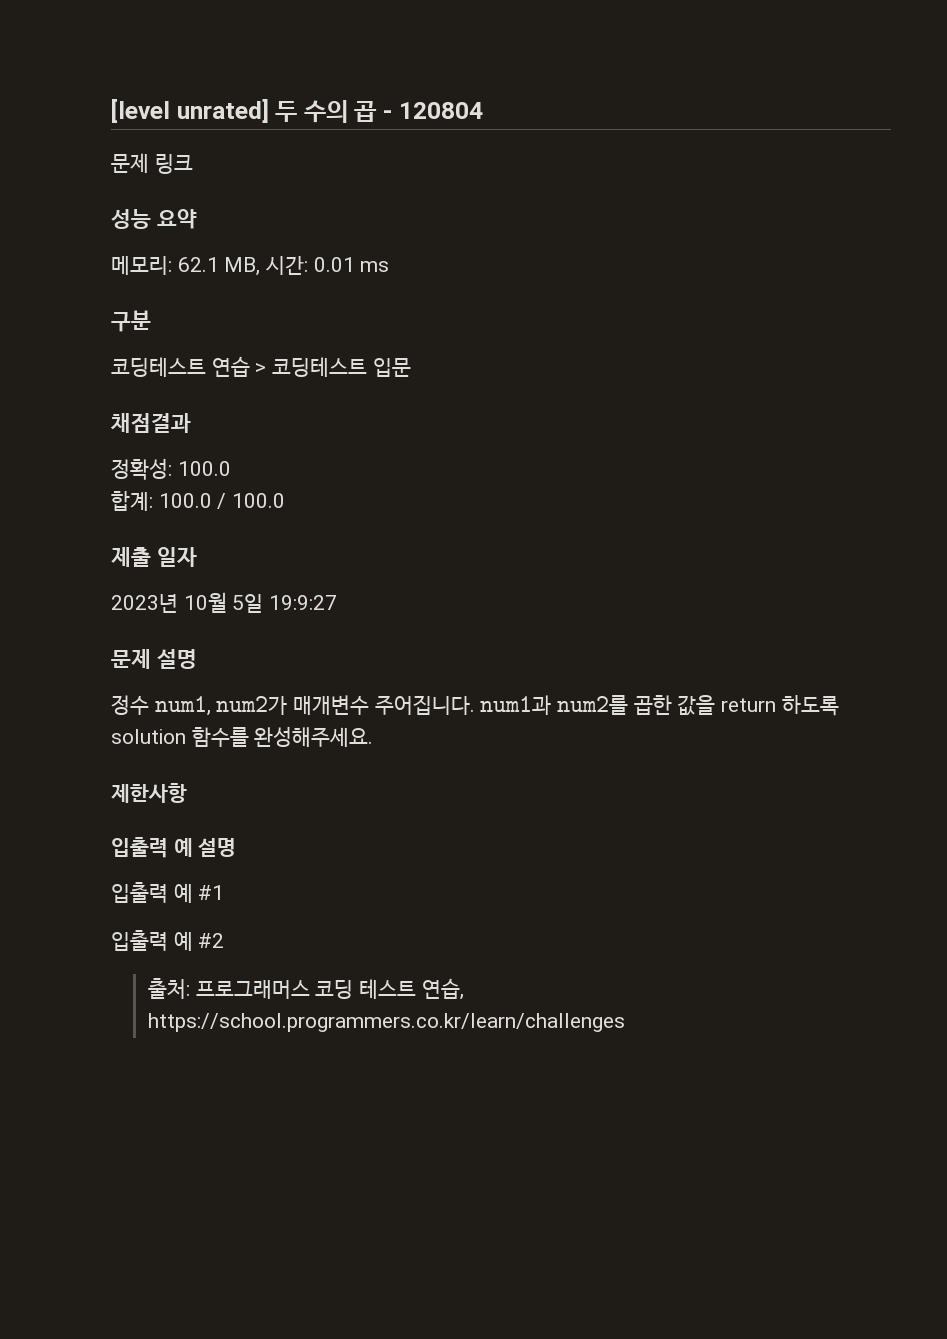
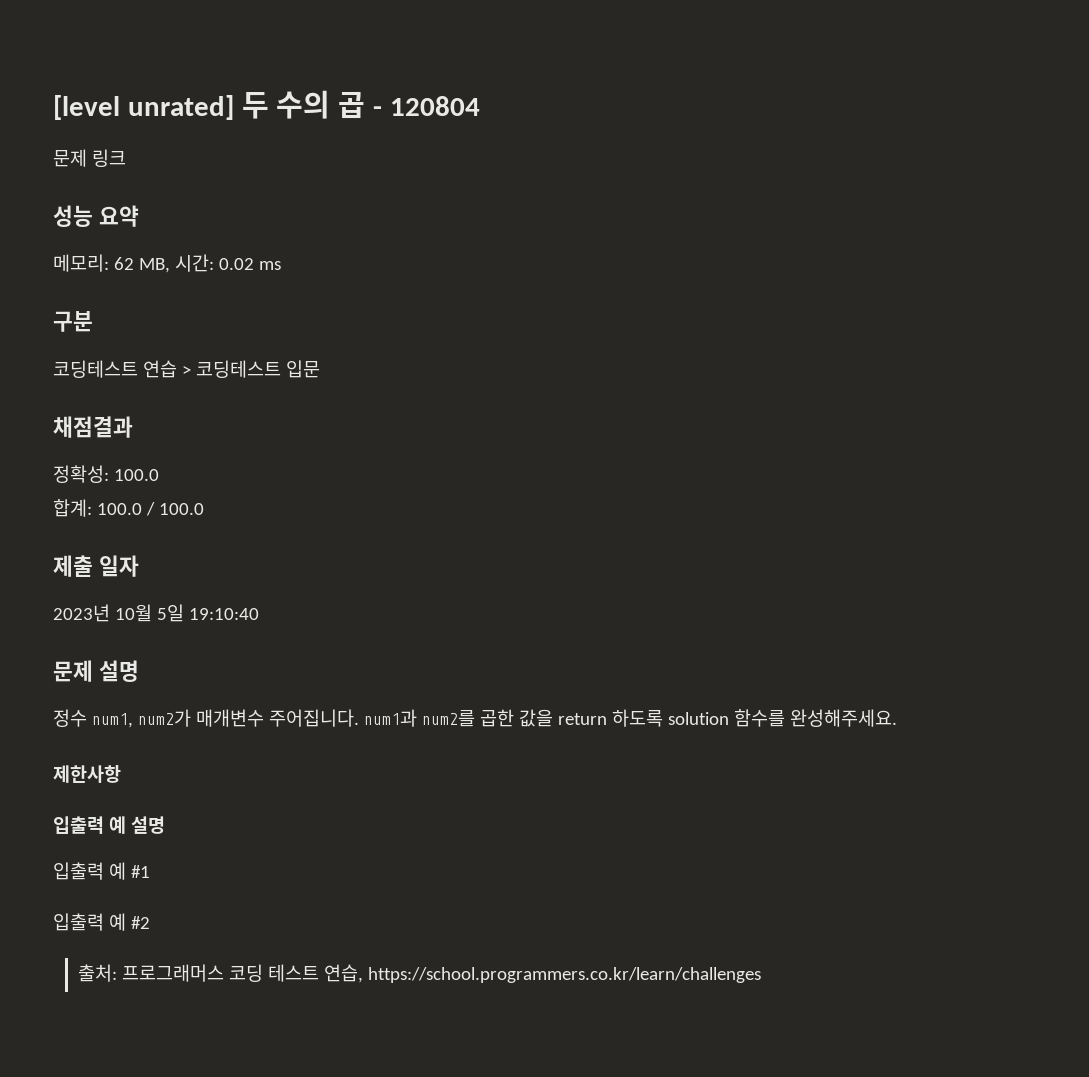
[177,257,219,272] 62.1 -> [113,257,134,270] 62
[313,257,355,272] 0.01 -> [218,258,254,270] 0.02
[269,595,338,610] 19:9:27 -> [188,608,259,620] 19:10:40

